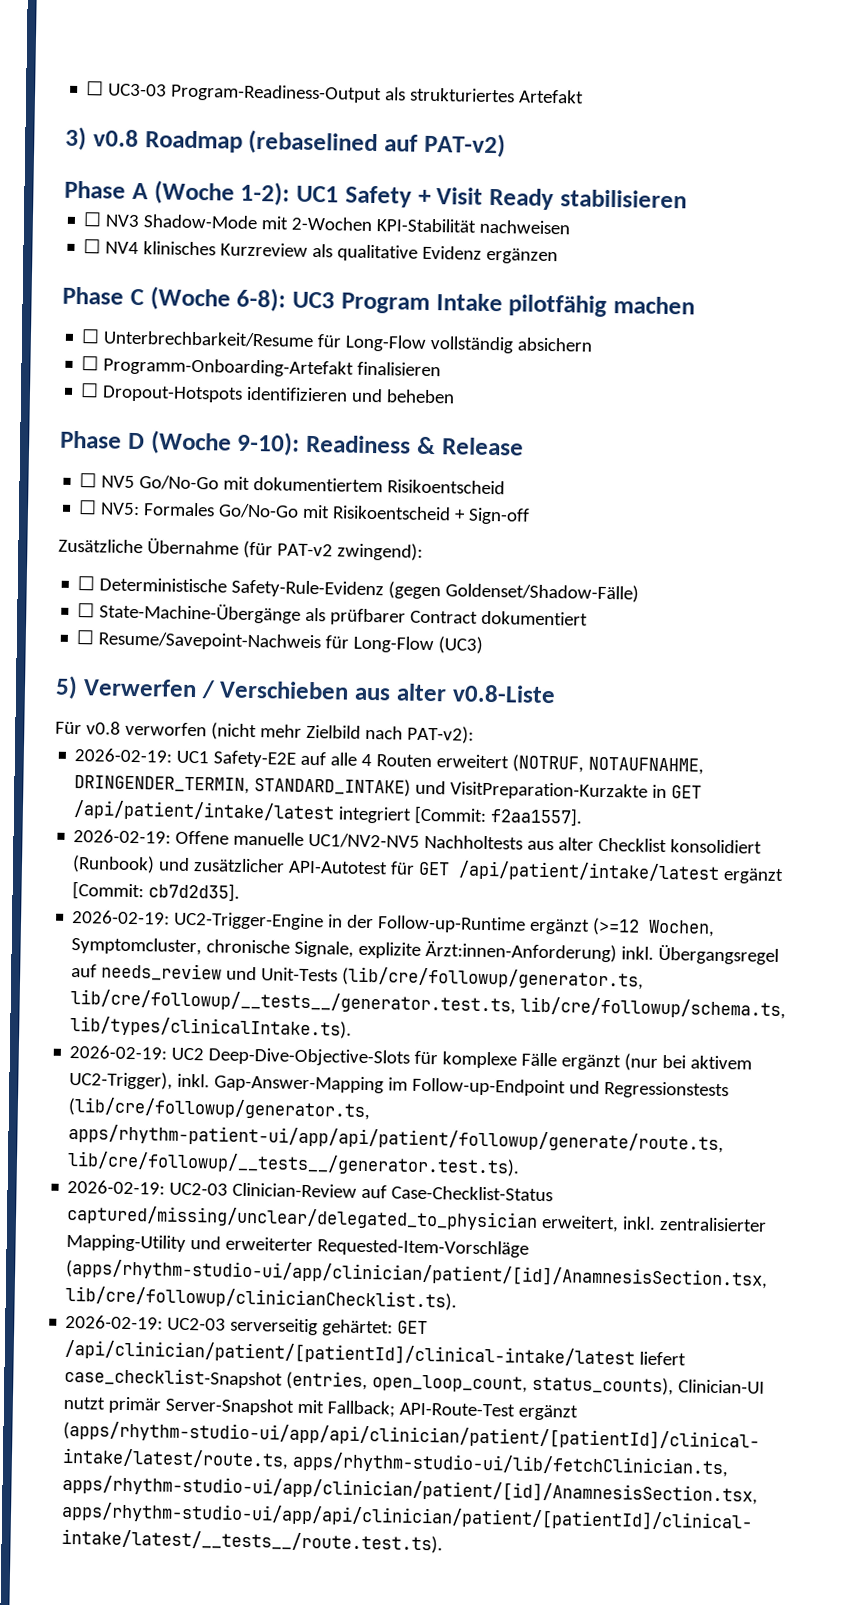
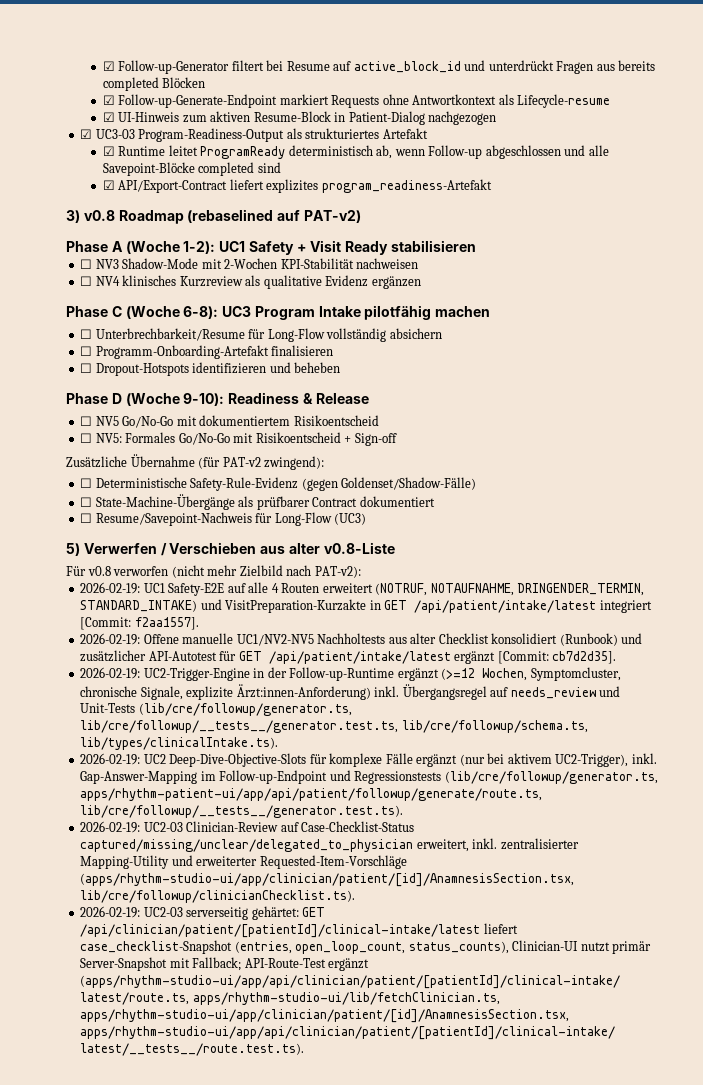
[86,81,105,96] ☐ -> [102,60,656,74] [102,77,206,91] [102,94,611,108] [102,111,497,125] [80,129,93,139] ☑ Follow-up-Generator filtert bei Resume auf active_block_id und unterdrückt Fragen aus bereits completed Blöcken // ☑ Follow-up-Generate-Endpoint markiert Requests ohne Antwortkontext als Lifecycle-resume // ☑ UI-Hinweis zum aktiven Resume-Block in Patient-Dialog nachgezogen // ☑
(585, 96) none -> [102,145,609,159] [102,162,281,176] [102,179,492,193] // ☑ Runtime leitet ProgramReady deterministisch ab, wenn Follow-up abgeschlossen und alle Savepoint-Blöcke completed sind // ☑ API/Export-Contract liefert explizites program_readiness-Artefakt

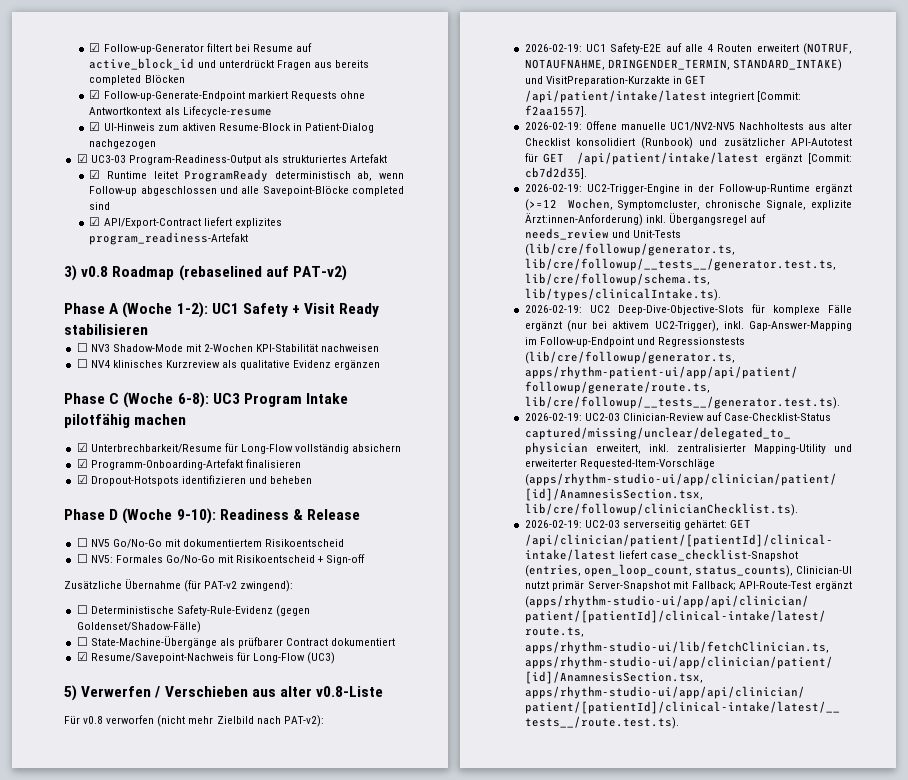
[80,329,93,339] ☐ -> [76,443,88,452] ☑
[80,346,93,356] ☐ -> [76,459,88,468] ☑
[80,363,93,373] ☐ -> [76,475,88,484] ☑
[80,513,93,523] ☐ -> [76,652,88,661] ☑

